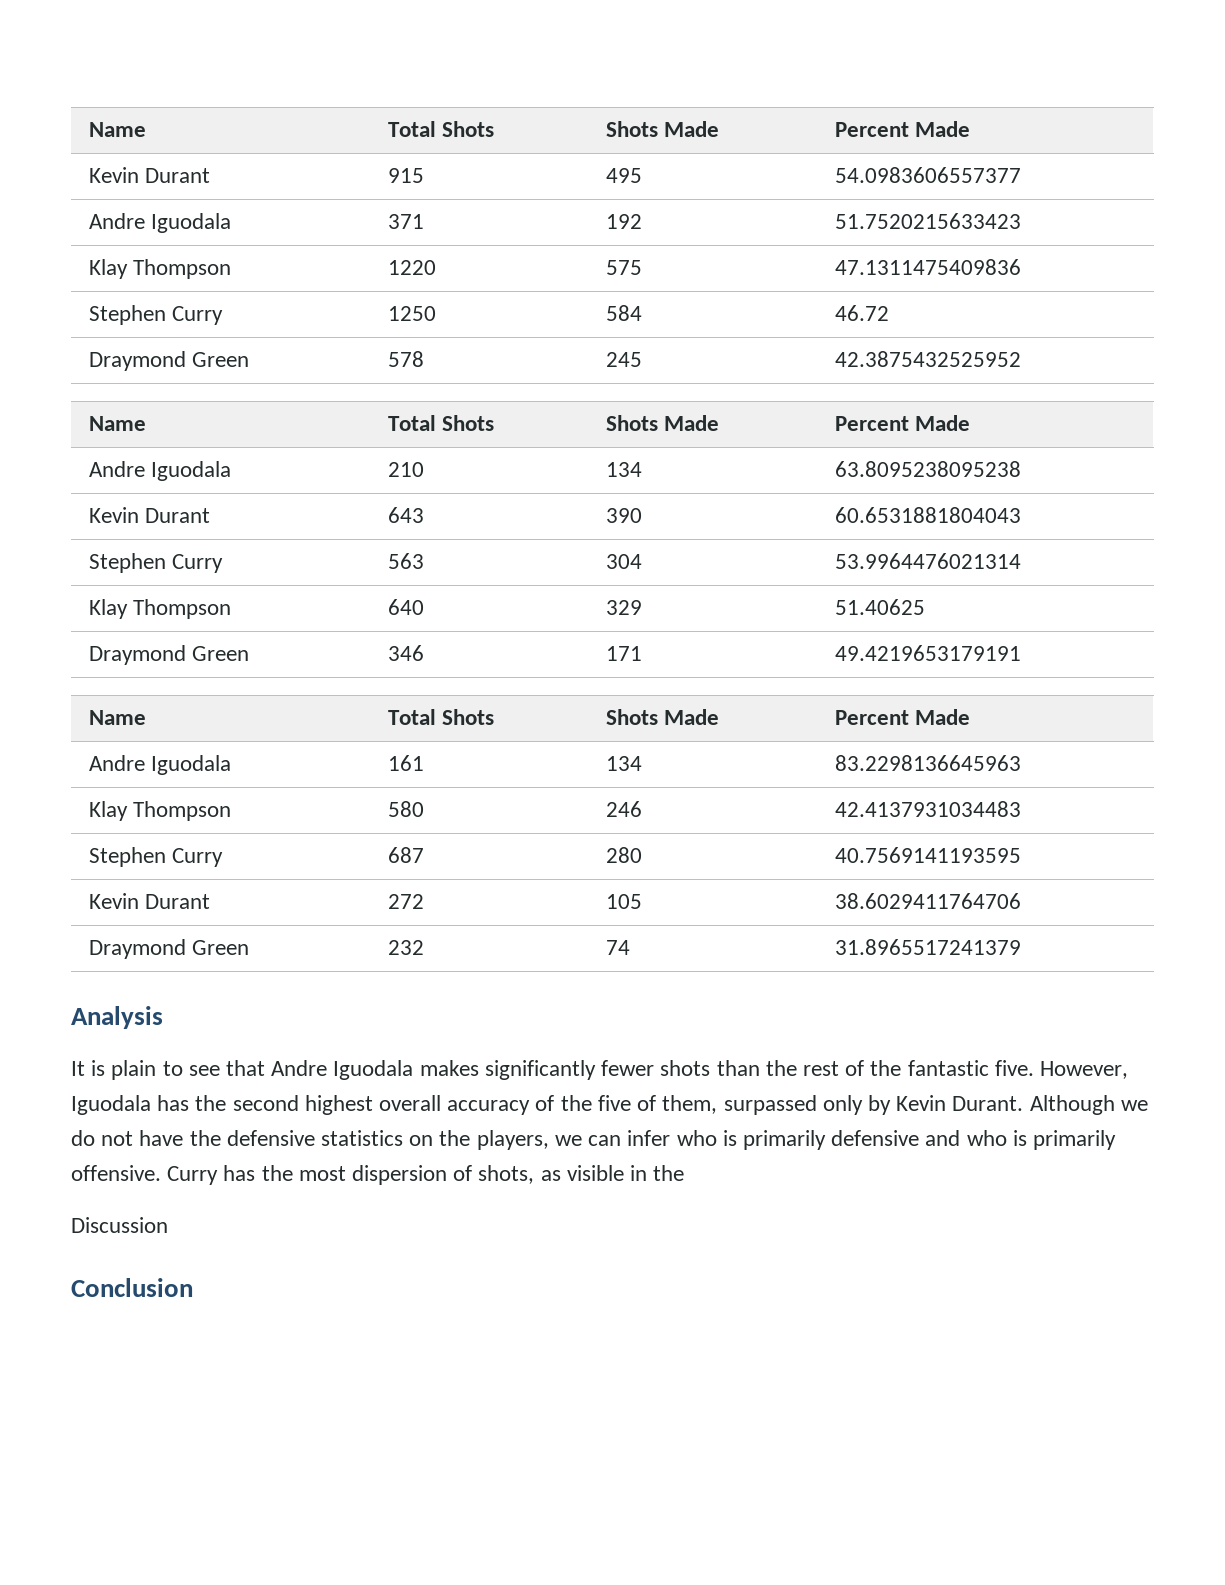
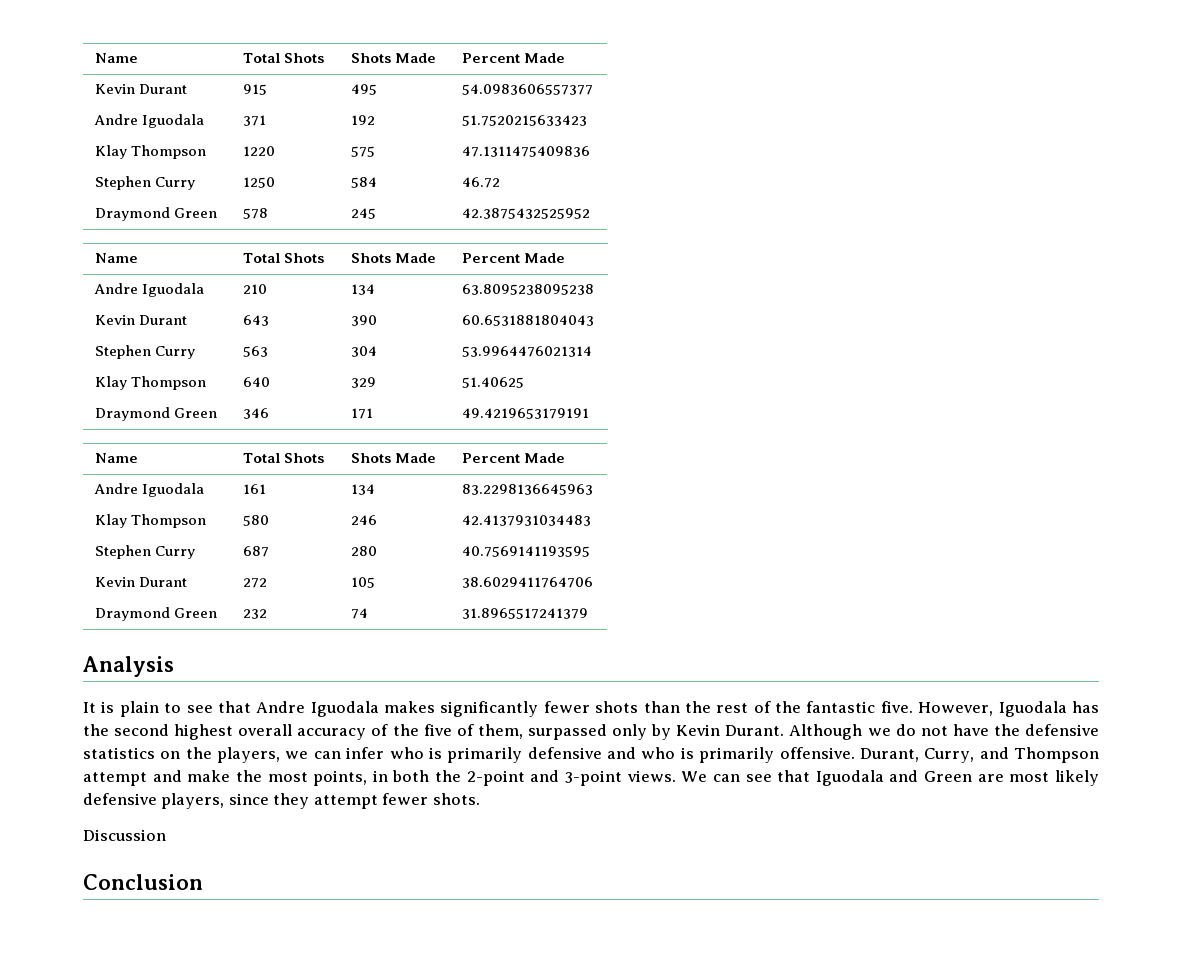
[167,1165,685,1185] Curry has the most dispersion of shots, as visible in the -> [859,747,1099,763] [83,770,1099,786] [83,793,480,809] Durant, Curry, and Thompson attempt and make the most points, in both the 2-point and 3-point views. We can see that Iguodala and Green are most likely defensive players, since they attempt fewer shots.

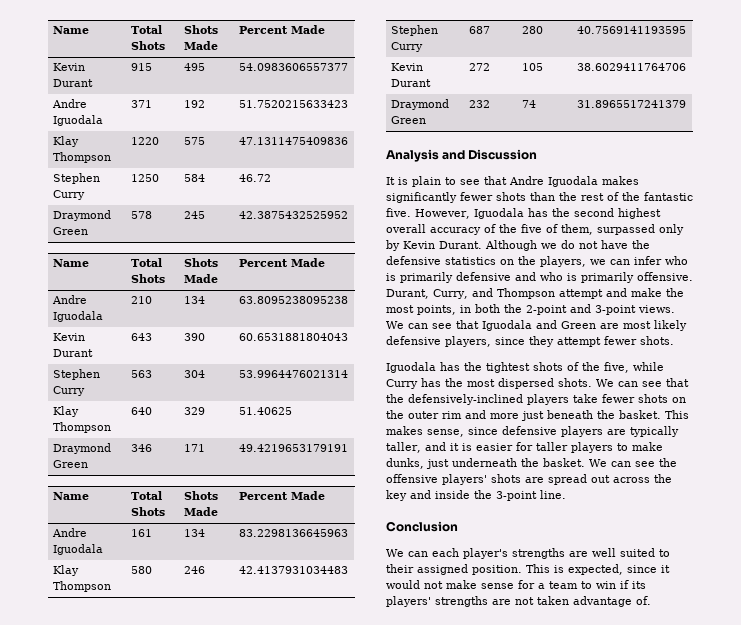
(174, 666) none -> [442,149,538,160] and Discussion
[83,829,166,841] [83,874,203,890] Discussion // Conclusion -> [386,362,664,373] [386,378,689,389] [386,394,686,405] [386,410,689,421] [386,426,679,437] [386,442,663,453] [386,458,677,469] [386,474,672,485] [386,490,566,501] [386,521,458,532] [386,548,670,559] [386,564,670,575] [386,580,646,589] [386,596,651,607] Iguodala has the tightest shots of the five, while Curry has the most dispersed shots. We can see that the defensively-inclined players take fewer shots on the outer rim and more just beneath the basket. This makes sense, since defensive players are typically taller, and it is easier for taller players to make dunks, just underneath the basket. We can see the offensive players' shots are spread out across the key and inside the 3-point line. // Conclusion // We can each player's strengths are well suited to their assigned position. This is expected, since it would not make sense for a team to win if its players' strengths are not taken advantage of.

